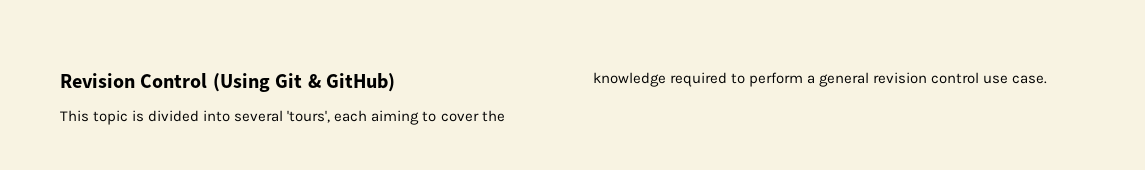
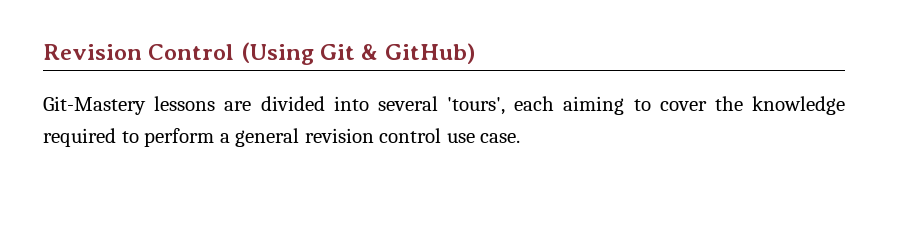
[60,110,145,125] This topic is -> [43,96,252,115] Git-Mastery lessons are

